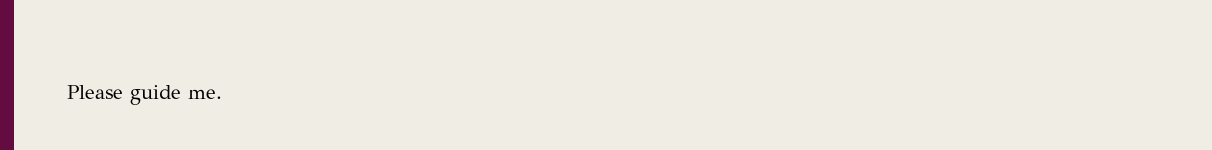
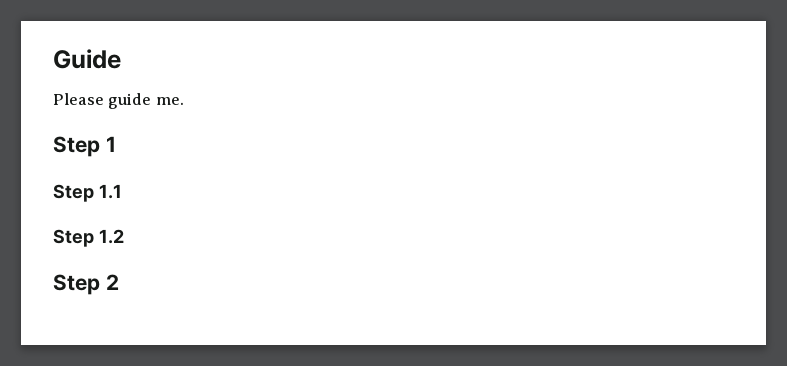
(67, 92) none -> [53,49,121,69] Guide //
(222, 94) none -> [53,136,116,157] [53,184,122,202] [53,229,124,247] [53,274,119,295] // Step 1 // Step 1.1 // Step 1.2 // Step 2

